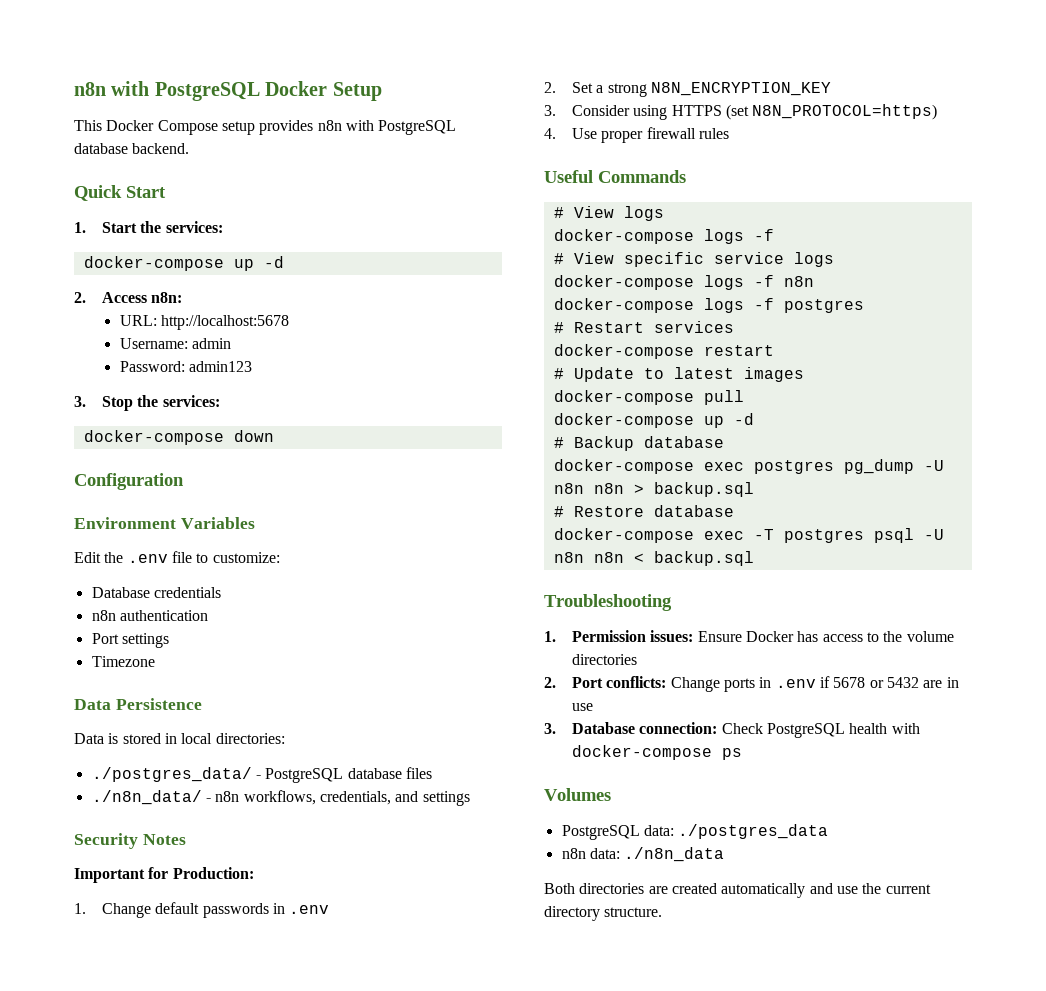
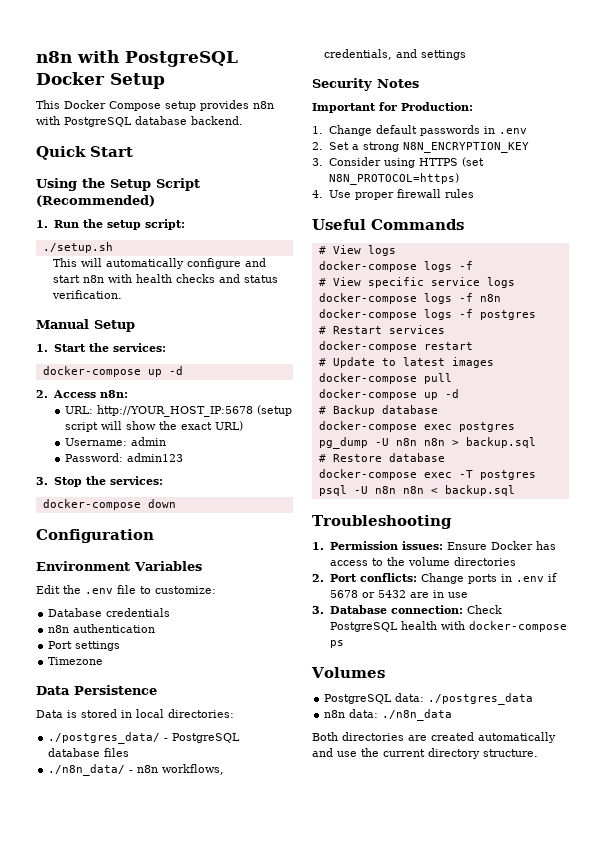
(166, 192) none -> [36,178,200,191] [36,195,155,207] [36,219,185,230] [42,242,113,253] [53,258,267,269] [53,274,279,283] [52,290,123,299] [36,319,135,332] // Using the Setup Script (Recommended) // 1. Run the setup script: // ./setup.sh // This will automatically configure and start n8n with health checks and status verification. // Manual Setup
[161,315,290,330] http://localhost:5678 -> [97,405,293,417] [65,421,244,432] http://YOUR_HOST_IP:5678 (setup script will show the exact URL)

